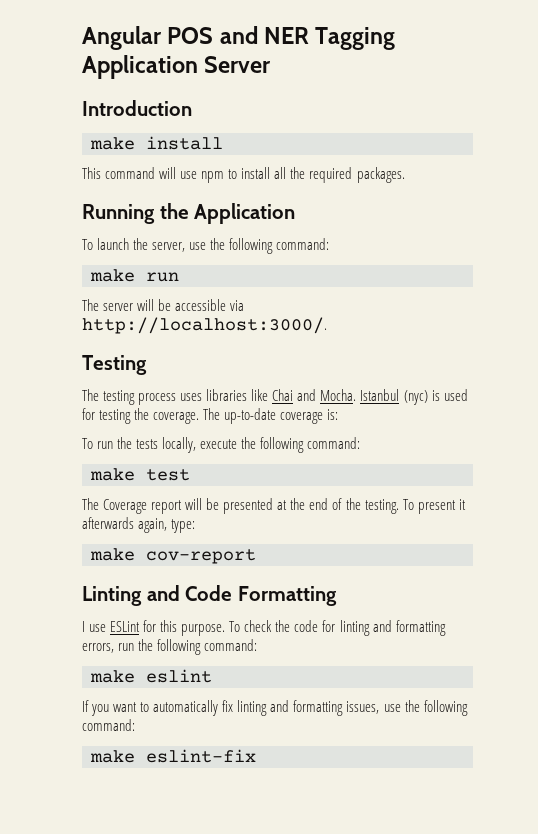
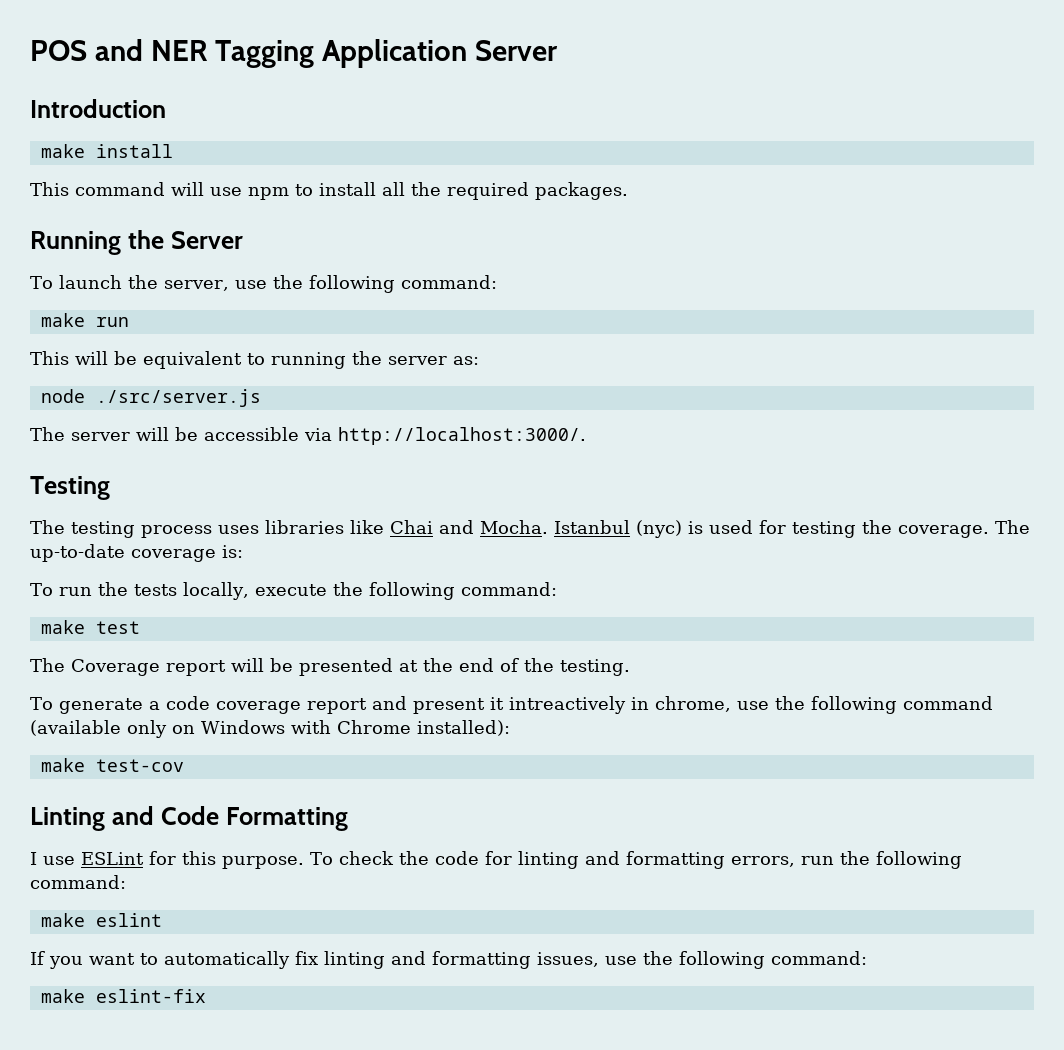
[82,26,162,50] Angular -> (30, 50) none
[194,203,296,224] Application -> [170,231,243,249] Server
(179, 277) none -> [30,351,479,369] [40,389,261,407] // This will be equivalent to running the server as: // node ./src/server.js
[402,499,466,514] [82,517,196,533] [90,548,256,564] To present it afterwards again, type: // make cov-report -> [30,696,993,714] [30,720,510,738] [40,758,184,772] // To generate a code coverage report and present it intreactively in chrome, use the following command (available only on Windows with Chrome installed): // make test-cov

